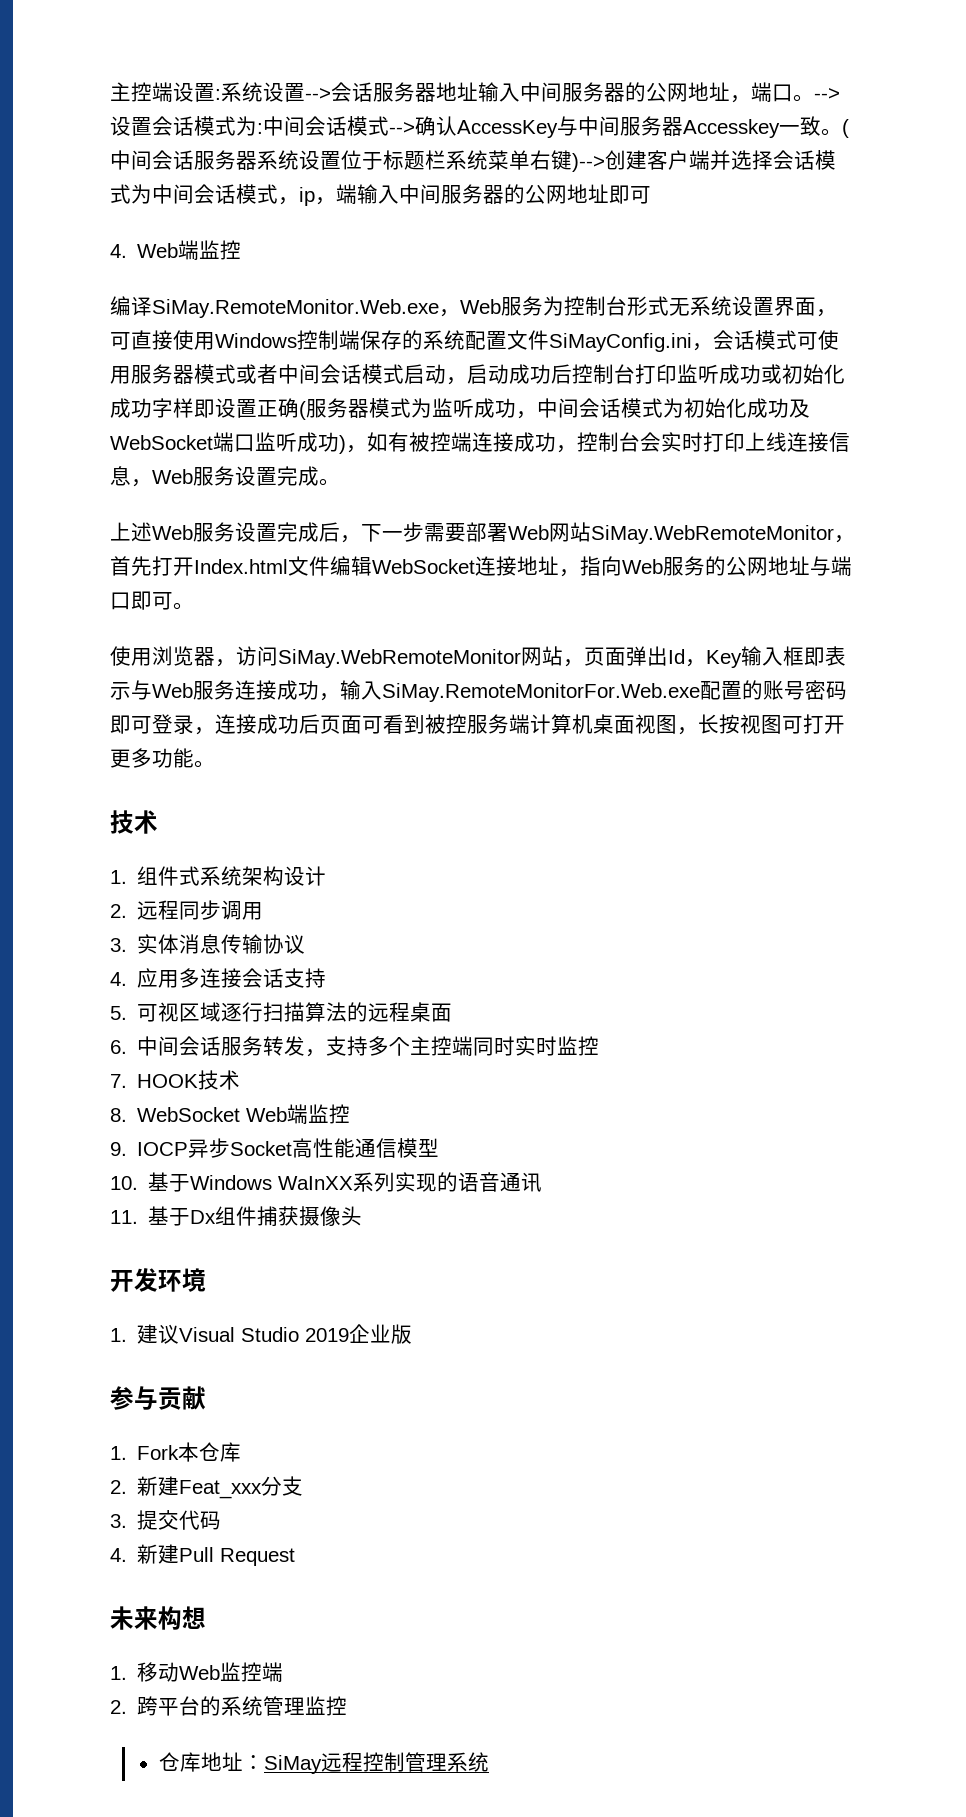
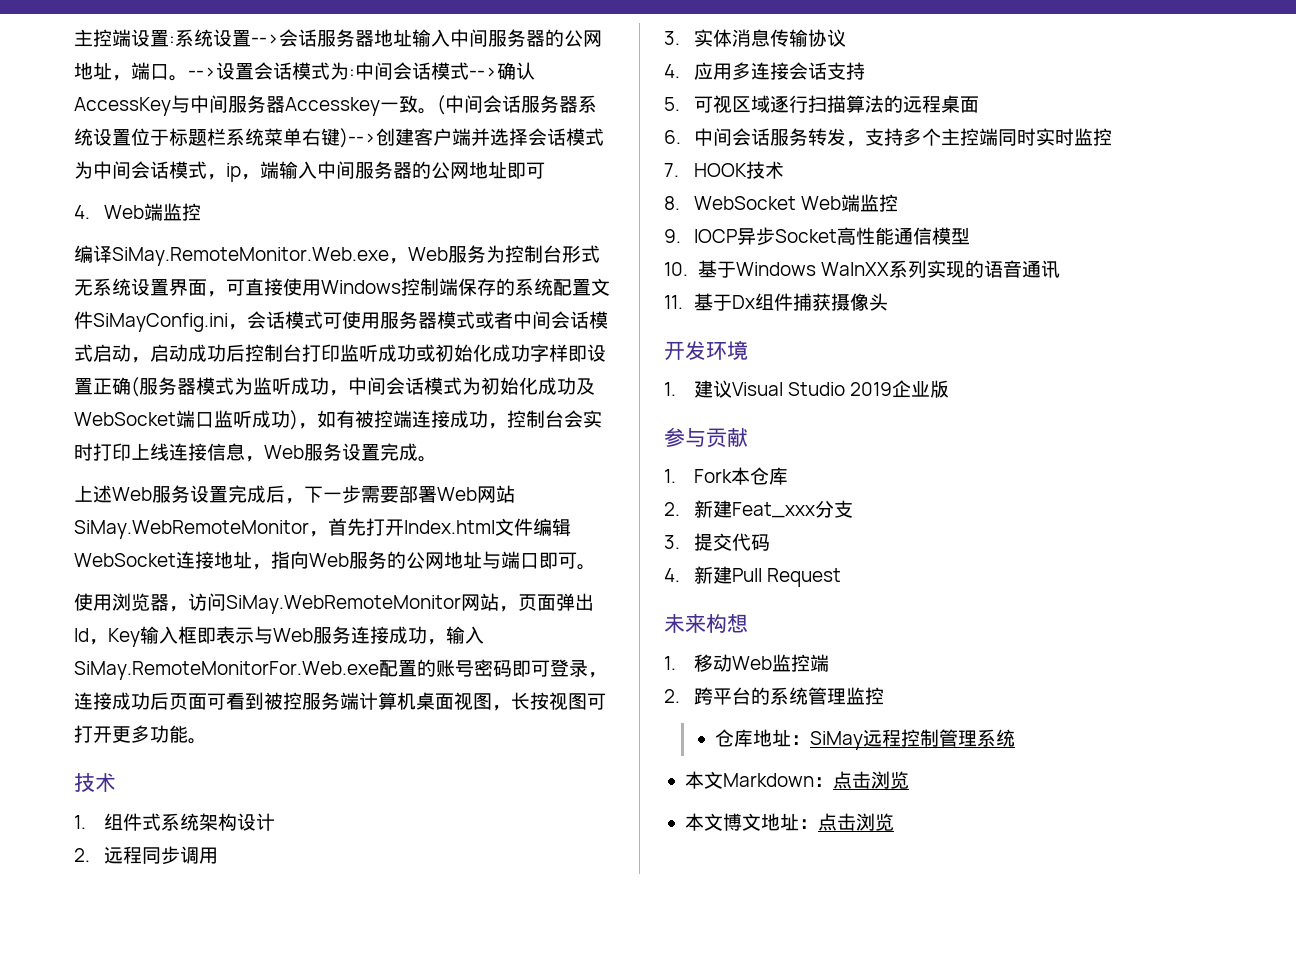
(489, 1762) none -> [684,771,909,789] [684,813,894,831] // 本文Markdown：点击浏览 // 本文博文地址：点击浏览

